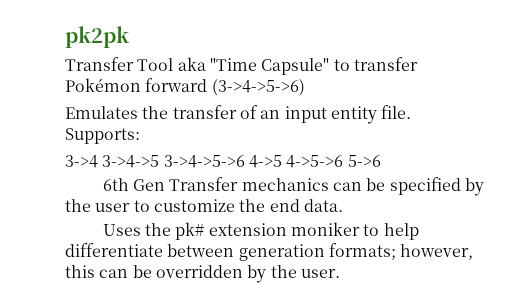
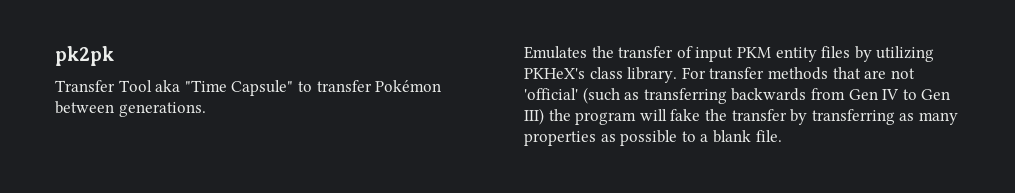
[145,78,305,96] forward (3->4->5->6) -> [55,101,206,117] between generations.
[260,105,412,124] [65,128,140,144] [65,155,381,168] [102,177,485,196] [65,199,343,212] [102,222,419,240] [65,243,474,261] [65,265,340,283] an input entity file. Supports: // 3->4 3->4->5 3->4->5->6 4->5 4->5->6 5->6 // 6th Gen Transfer mechanics can be specified by the user to customize the end data. // Uses the pk# extension moniker to help differentiate between generation formats; however, this can be overridden by the user. -> [695,46,935,62] [524,67,915,83] [524,87,951,104] [524,108,958,125] [524,130,782,146] input PKM entity files by utilizing PKHeX's class library. For transfer methods that are not 'official' (such as transferring backwards from Gen IV to Gen III) the program will fake the transfer by transferring as many properties as possible to a blank file.

